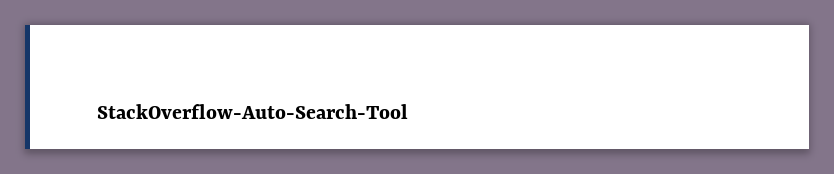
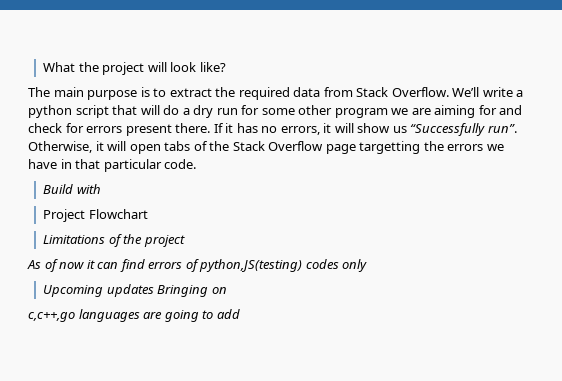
[97,104,408,119] StackOverflow-Auto-Search-Tool -> [43,62,226,75] [28,87,524,100] [28,105,523,118] [28,123,517,136] [28,141,504,154] [28,159,197,172] [43,184,101,194] [43,209,148,222] [43,234,185,247] [27,259,368,272] [43,284,227,297] [28,309,240,322] What the project will look like? // The main purpose is to extract the required data from Stack Overflow. We’ll write a python script that will do a dry run for some other program we are aiming for and check for errors present there. If it has no errors, it will show us “Successfully run”. Otherwise, it will open tabs of the Stack Overflow page targetting the errors we have in that particular code. // Build with // Project Flowchart // Limitations of the project // As of now it can find errors of python,JS(testing) codes only // Upcoming updates Bringing on // c,c++,go languages are going to add

